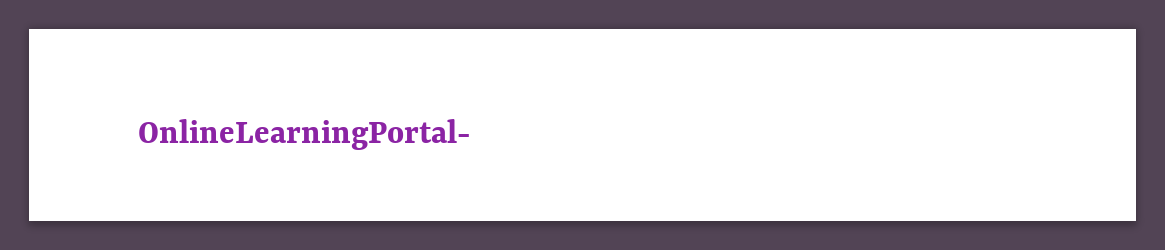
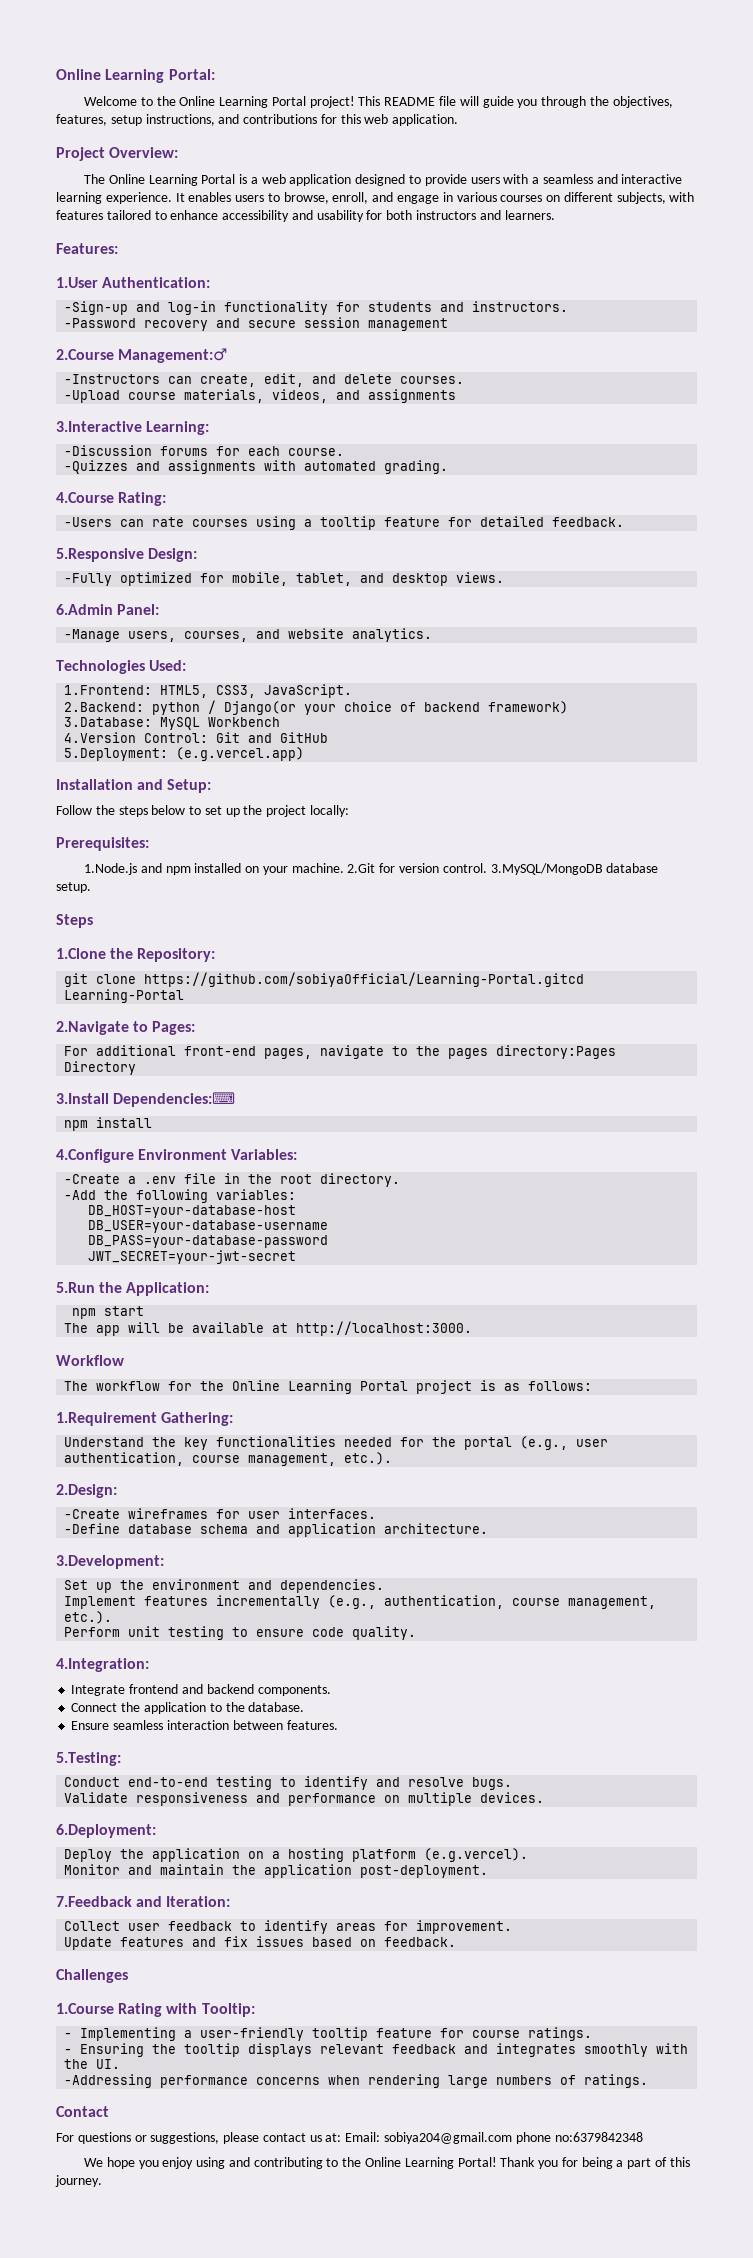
[138,119,471,150] OnlineLearningPortal- -> [56,69,215,83] [83,96,673,108] [56,114,459,126] [56,147,179,161] [83,174,683,186] [56,192,695,204] [56,210,555,222] [56,243,118,254] [56,277,211,288] [64,301,569,315] [64,317,449,331] [56,348,228,363] [64,373,465,387] [64,389,457,403] [56,421,210,435] [64,445,345,456] [64,460,449,474] [56,492,167,506] [64,516,625,530] [56,548,198,562] [64,572,505,586] [56,604,160,615] [64,628,433,642] [56,660,187,674] [64,684,353,698] [64,700,569,715] [64,717,281,730] [64,732,329,743] [64,747,305,761] [56,779,212,793] [56,805,350,817] [56,837,149,851] [83,863,659,875] [56,882,91,893] [56,914,93,928] [56,948,216,962] [64,972,585,987] [64,989,185,1003] [56,1021,196,1035] [64,1045,617,1059] [64,1061,137,1075] [56,1092,236,1107] [64,1117,153,1131] [56,1149,298,1163] [64,1173,401,1187] [64,1189,297,1203] [88,1205,297,1218] [88,1220,329,1233] [88,1235,329,1248] [88,1250,297,1264] [56,1282,210,1296] [72,1306,145,1319] [64,1321,473,1336] [56,1355,124,1366] [64,1380,593,1394] [56,1412,234,1426] [64,1436,609,1450] [64,1452,393,1466] [56,1484,117,1498] [64,1508,377,1519] [64,1523,489,1537] [56,1555,164,1569] [64,1579,385,1593] [64,1595,657,1609] [64,1611,113,1624] [64,1626,417,1640] [56,1658,149,1672] [71,1684,331,1696] [71,1702,305,1714] [71,1720,338,1730] [56,1752,121,1766] [64,1776,513,1790] [64,1792,545,1806] [56,1824,156,1838] [64,1848,529,1862] [64,1864,489,1878] [56,1896,231,1907] [64,1920,513,1934] [64,1936,457,1950] [56,1969,128,1983] [56,2003,255,2017] [64,2027,593,2041] [64,2043,689,2057] [64,2059,121,2069] [64,2074,649,2088] [56,2106,109,2117] [56,2132,643,2144] [83,2157,690,2169] [55,2175,102,2187] Online Learning Portal: // Welcome to the Online Learning Portal project! This README file will guide you through the objectives, features, setup instructions, and contributions for this web application. // Project Overview: // The Online Learning Portal is a web application designed to provide users with a seamless and interactive learning experience. It enables users to browse, enroll, and engage in various courses on different subjects, with features tailored to enhance accessibility and usability for both instructors and learners. // Features: // 1.User Authentication: // -Sign-up and log-in functionality for students and instructors. // -Password recovery and secure session management // 2.Course Management:♂ // -Instructors can create, edit, and delete courses. // -Upload course materials, videos, and assignments // 3.Interactive Learning: // -Discussion forums for each course. // -Quizzes and assignments with automated grading. // 4.Course Rating: // -Users can rate courses using a tooltip feature for detailed feedback. // 5.Responsive Design: // -Fully optimized for mobile, tablet, and desktop views. // 6.Admin Panel: // -Manage users, courses, and website analytics. // Technologies Used: // 1.Frontend: HTML5, CSS3, JavaScript. // 2.Backend: python / Django(or your choice of backend framework) // 3.Database: MySQL Workbench // 4.Version Control: Git and GitHub // 5.Deployment: (e.g.vercel.app) // Installation and Setup: // Follow the steps below to set up the project locally: // Prerequisites: // 1.Node.js and npm installed on your machine. 2.Git for version control. 3.MySQL/MongoDB database setup. // Steps // 1.Clone the Repository: // git clone https://github.com/sobiyaOfficial/Learning-Portal.gitcd Learning-Portal // 2.Navigate to Pages: // For additional front-end pages, navigate to the pages directory:Pages Directory // 3.Install Dependencies:⌨ // npm install // 4.Configure Environment Variables: // -Create a .env file in the root directory. // -Add the following variables: // DB_HOST=your-database-host // DB_USER=your-database-username // DB_PASS=your-database-password // JWT_SECRET=your-jwt-secret // 5.Run the Application: // npm start // The app will be available at http://localhost:3000. // Workflow // The workflow for the Online Learning Portal project is as follows: // 1.Requirement Gathering: // Understand the key functionalities needed for the portal (e.g., user authentication, course management, etc.). // 2.Design: // -Create wireframes for user interfaces. // -Define database schema and application architecture. // 3.Development: // Set up the environment and dependencies. // Implement features incrementally (e.g., authentication, course management, etc.). // Perform unit testing to ensure code quality. // 4.Integration: // Integrate frontend and backend components. // Connect the application to the database. // Ensure seamless interaction between features. // 5.Testing: // Conduct end-to-end testing to identify and resolve bugs. // Validate responsiveness and performance on multiple devices. // 6.Deployment: // Deploy the application on a hosting platform (e.g.vercel). // Monitor and maintain the application post-deployment. // 7.Feedback and Iteration: // Collect user feedback to identify areas for improvement. // Update features and fix issues based on feedback. // Challenges // 1.Course Rating with Tooltip: // - Implementing a user-friendly tooltip feature for course ratings. // - Ensuring the tooltip displays relevant feedback and integrates smoothly with the UI. // -Addressing performance concerns when rendering large numbers of ratings. // Contact // For questions or suggestions, please contact us at: Email: sobiya204@gmail.com phone no:6379842348 // We hope you enjoy using and contributing to the Online Learning Portal! Thank you for being a part of this journey.

